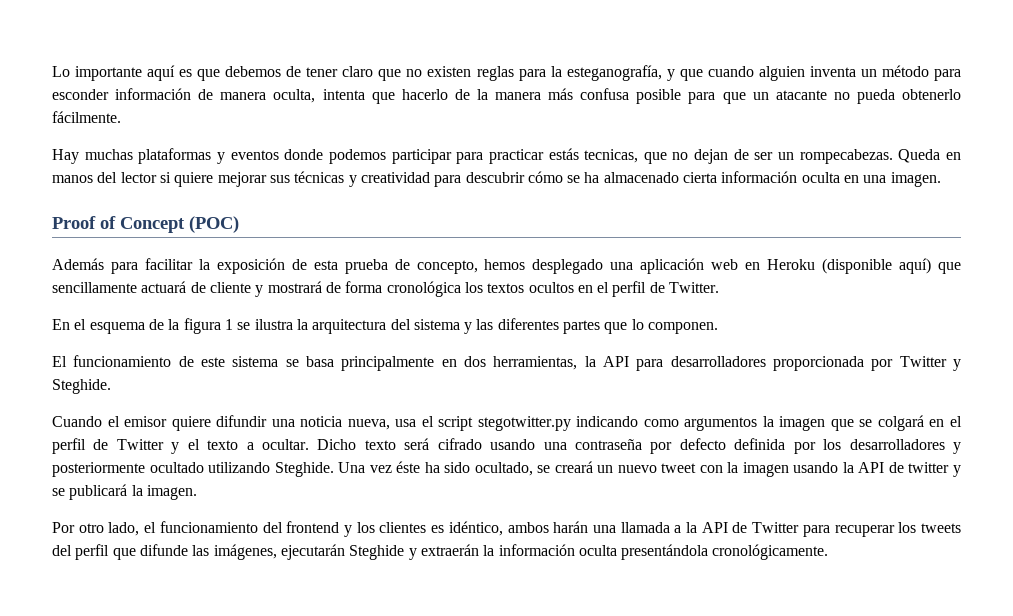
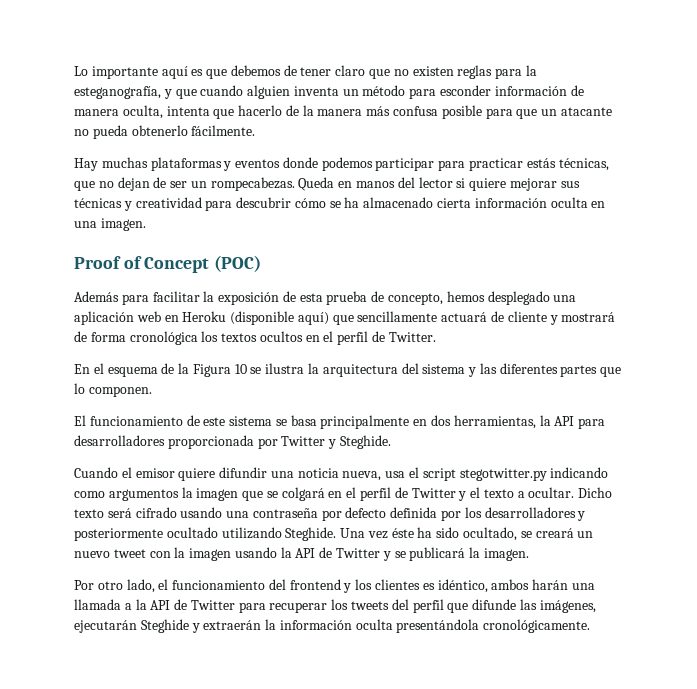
[584,149,639,163] tecnicas, -> [558,158,609,171] técnicas,
[183,318,233,334] figura 1 -> [192,364,247,377] Figura 10
[908,462,950,473] twitter -> [336,548,381,558] Twitter

